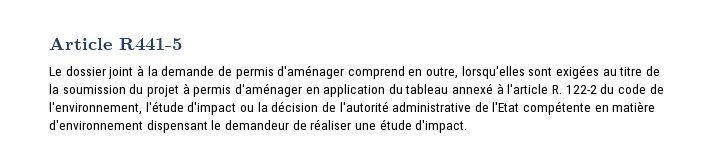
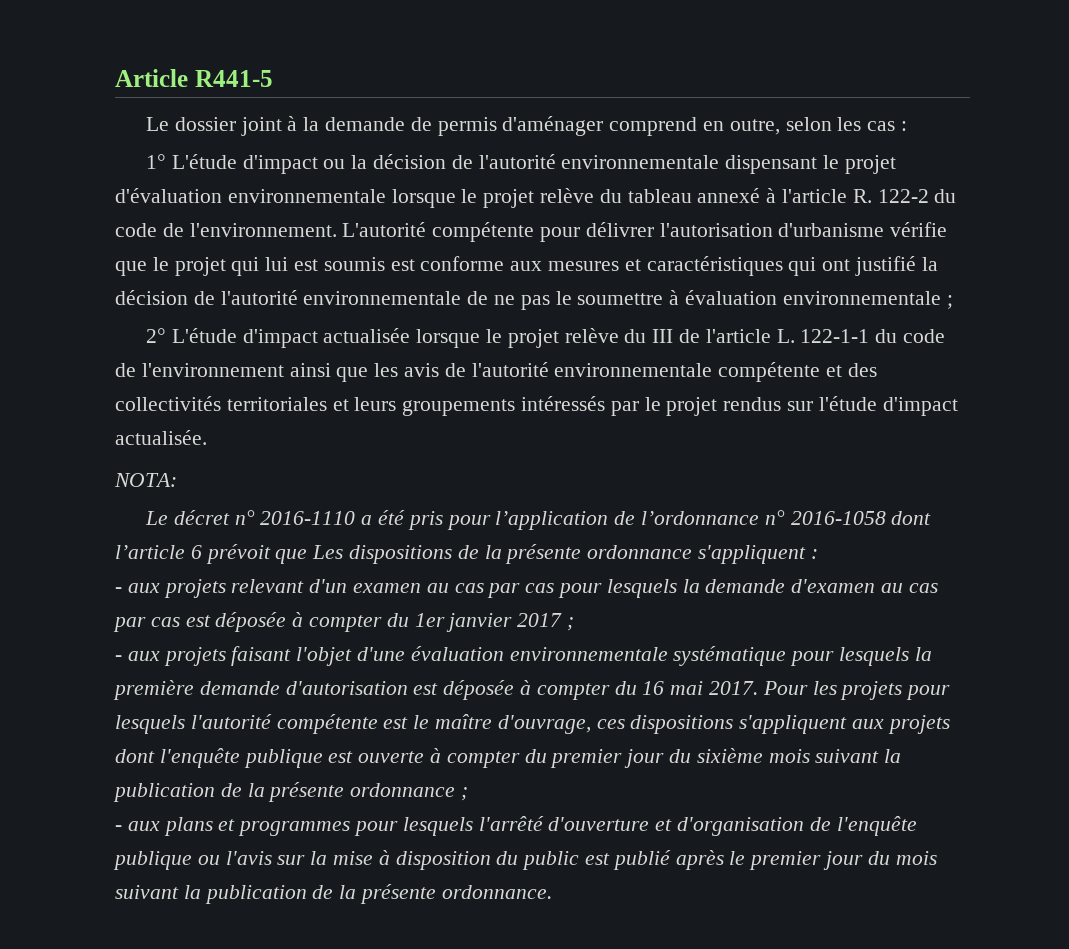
[461,65,660,79] [49,83,386,97] lorsqu'elles sont exigées au titre de la soumission du projet à permis d'aménager en application -> [785,117,908,131] [146,154,896,174] [115,188,595,208] selon les cas : // 1° L'étude d'impact ou la décision de l'autorité environnementale dispensant le projet d'évaluation environnementale lorsque le projet relève
[49,101,656,115] [49,119,468,133] l'environnement, l'étude d'impact ou la décision de l'autorité administrative de l'Etat compétente en matière d'environnement dispensant le demandeur de réaliser une étude d'impact. -> [189,222,948,242] [115,256,938,276] [115,290,953,310] [146,328,946,348] [115,362,877,382] [115,396,958,416] [115,430,207,445] [114,473,177,487] [145,510,932,530] [115,544,818,564] [115,579,938,598] [113,612,575,632] [115,646,932,666] [113,680,951,700] [115,714,950,734] [115,748,902,768] [113,782,469,802] [115,816,917,836] [113,850,937,870] [115,884,552,904] l'environnement. L'autorité compétente pour délivrer l'autorisation d'urbanisme vérifie que le projet qui lui est soumis est conforme aux mesures et caractéristiques qui ont justifié la décision de l'autorité environnementale de ne pas le soumettre à évaluation environnementale ; // 2° L'étude d'impact actualisée lorsque le projet relève du III de l'article L. 122-1-1 du code de l'environnement ainsi que les avis de l'autorité environnementale compétente et des collectivités territoriales et leurs groupements intéressés par le projet rendus sur l'étude d'impact actualisée. // NOTA: // Le décret n° 2016-1110 a été pris pour l’application de l’ordonnance n° 2016-1058 dont l’article 6 prévoit que Les dispositions de la présente ordonnance s'appliquent : // - aux projets relevant d'un examen au cas par cas pour lesquels la demande d'examen au cas par cas est déposée à compter du 1er janvier 2017 ; // - aux projets faisant l'objet d'une évaluation environnementale systématique pour lesquels la première demande d'autorisation est déposée à compter du 16 mai 2017. Pour les projets pour lesquels l'autorité compétente est le maître d'ouvrage, ces dispositions s'appliquent aux projets dont l'enquête publique est ouverte à compter du premier jour du sixième mois suivant la publication de la présente ordonnance ; // - aux plans et programmes pour lesquels l'arrêté d'ouverture et d'organisation de l'enquête publique ou l'avis sur la mise à disposition du public est publié après le premier jour du mois suivant la publication de la présente ordonnance.

